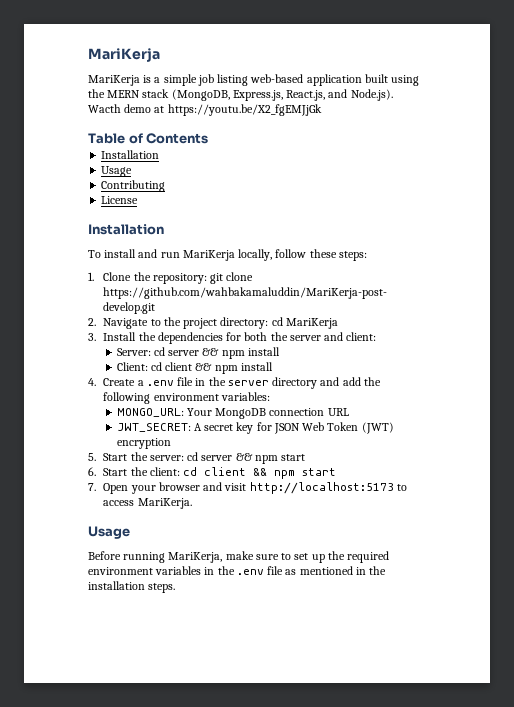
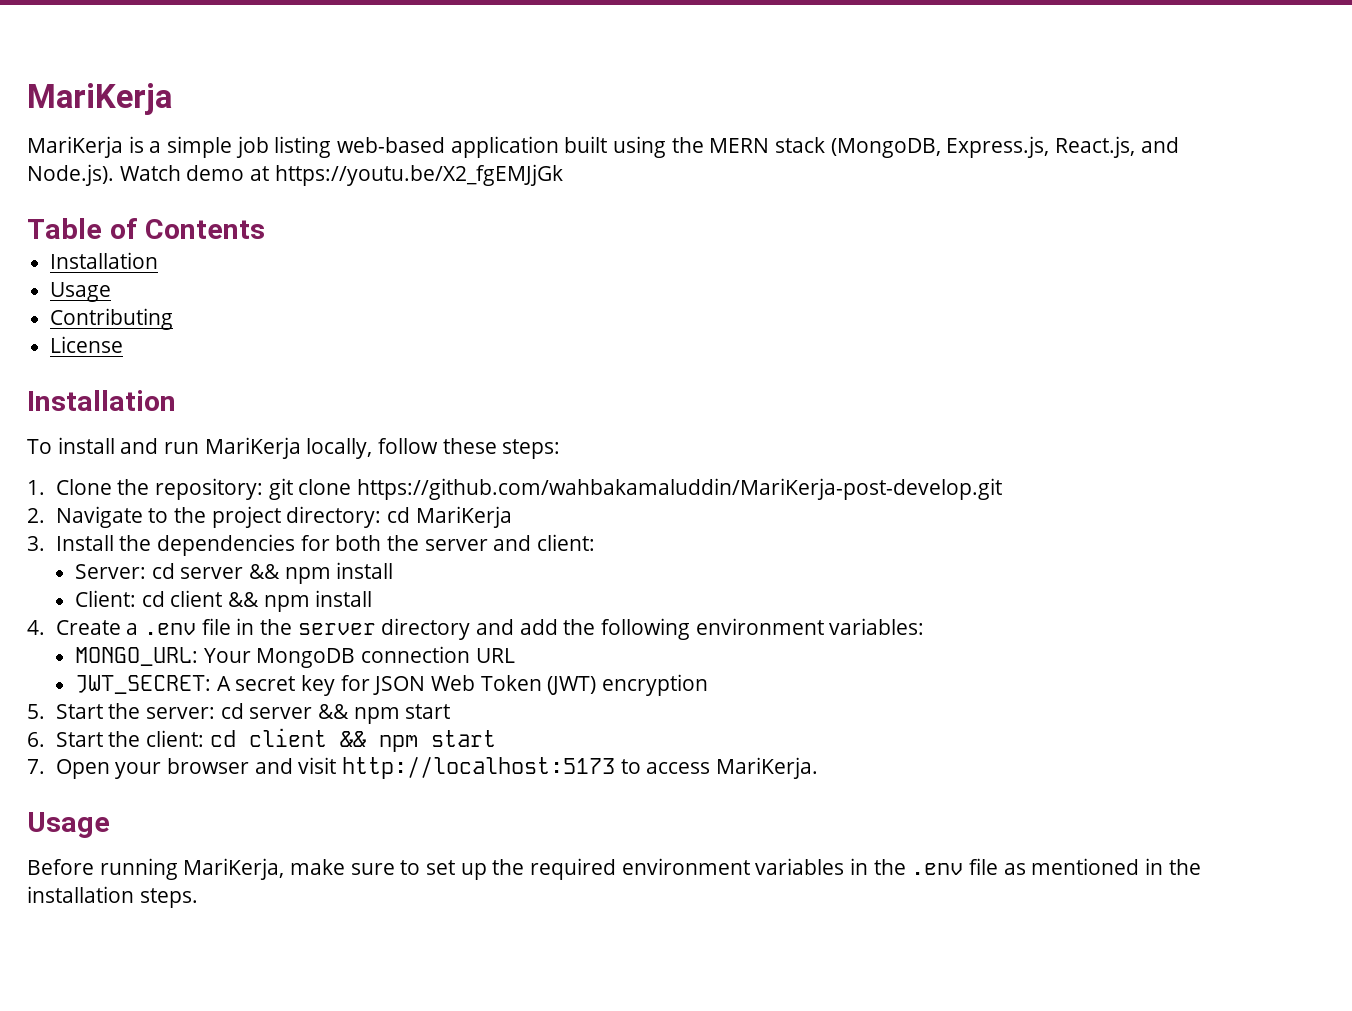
[88,104,121,113] Wacth -> [119,165,181,181] Watch

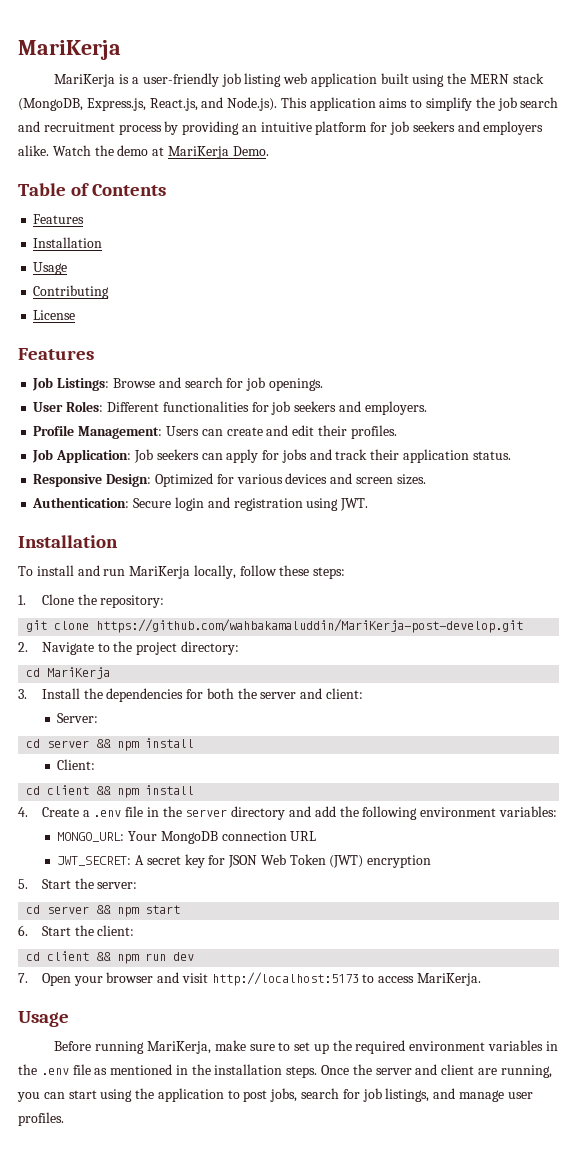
[167,136,233,158] simple -> [142,73,219,87] user-friendly
[337,137,446,153] web-based -> [283,73,308,84] web
[119,164,563,186] Watch demo at https://youtu.be/X2_fgEMJjGk -> [280,97,559,111] [18,121,544,135] [18,145,269,159] This application aims to simplify the job search and recruitment process by providing an intuitive platform for job seekers and employers alike. Watch the demo at MariKerja Demo.
(266, 229) none -> [33,214,85,224] // Features
(124, 344) none -> [18,348,94,360] [32,377,323,391] [33,401,427,415] [33,425,397,439] [32,449,511,463] [33,473,426,487] [32,497,369,511] // Features // Job Listings: Browse and search for job openings. // User Roles: Different functionalities for job seekers and employers. // Profile Management: Users can create and edit their profiles. // Job Application: Job seekers can apply for jobs and track their application status. // Responsive Design: Optimized for various devices and screen sizes. // Authentication: Secure login and registration using JWT.
(263, 489) none -> (165, 601) //
(382, 517) none -> (239, 648) //
(146, 571) none -> (99, 718) //
(136, 598) none -> (96, 764) //
(215, 713) none -> (138, 885) //
[209,728,496,752] cd client && npm start -> [26,951,195,964] // cd client && npm run dev
(198, 898) none -> [321,1064,552,1078] [17,1088,533,1102] [18,1112,64,1126] Once the server and client are running, you can start using the application to post jobs, search for job listings, and manage user profiles.

